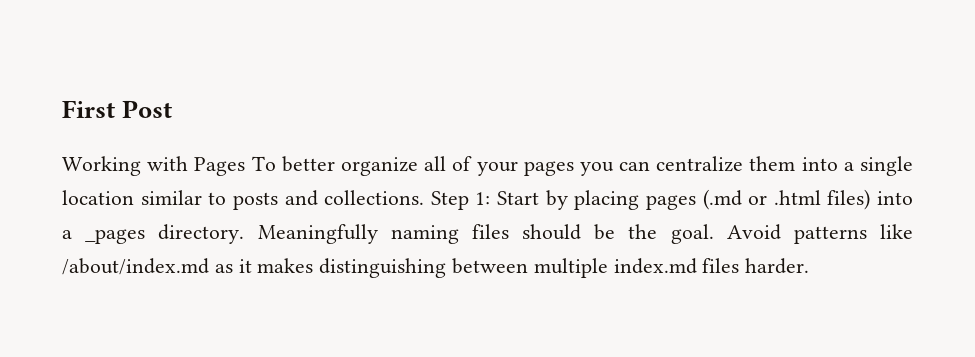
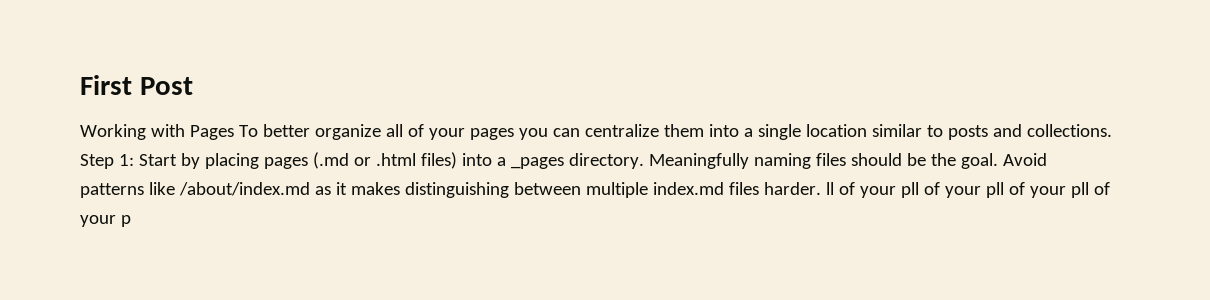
(810, 266) none -> [825,182,1110,198] [80,215,131,227] ll of your pll of your pll of your pll of your p

